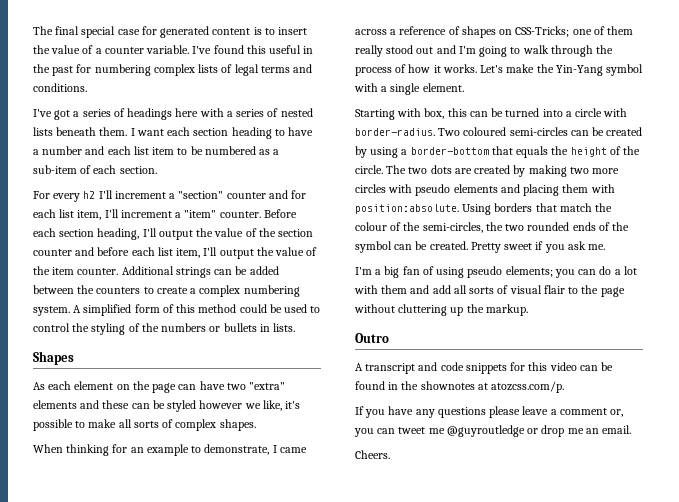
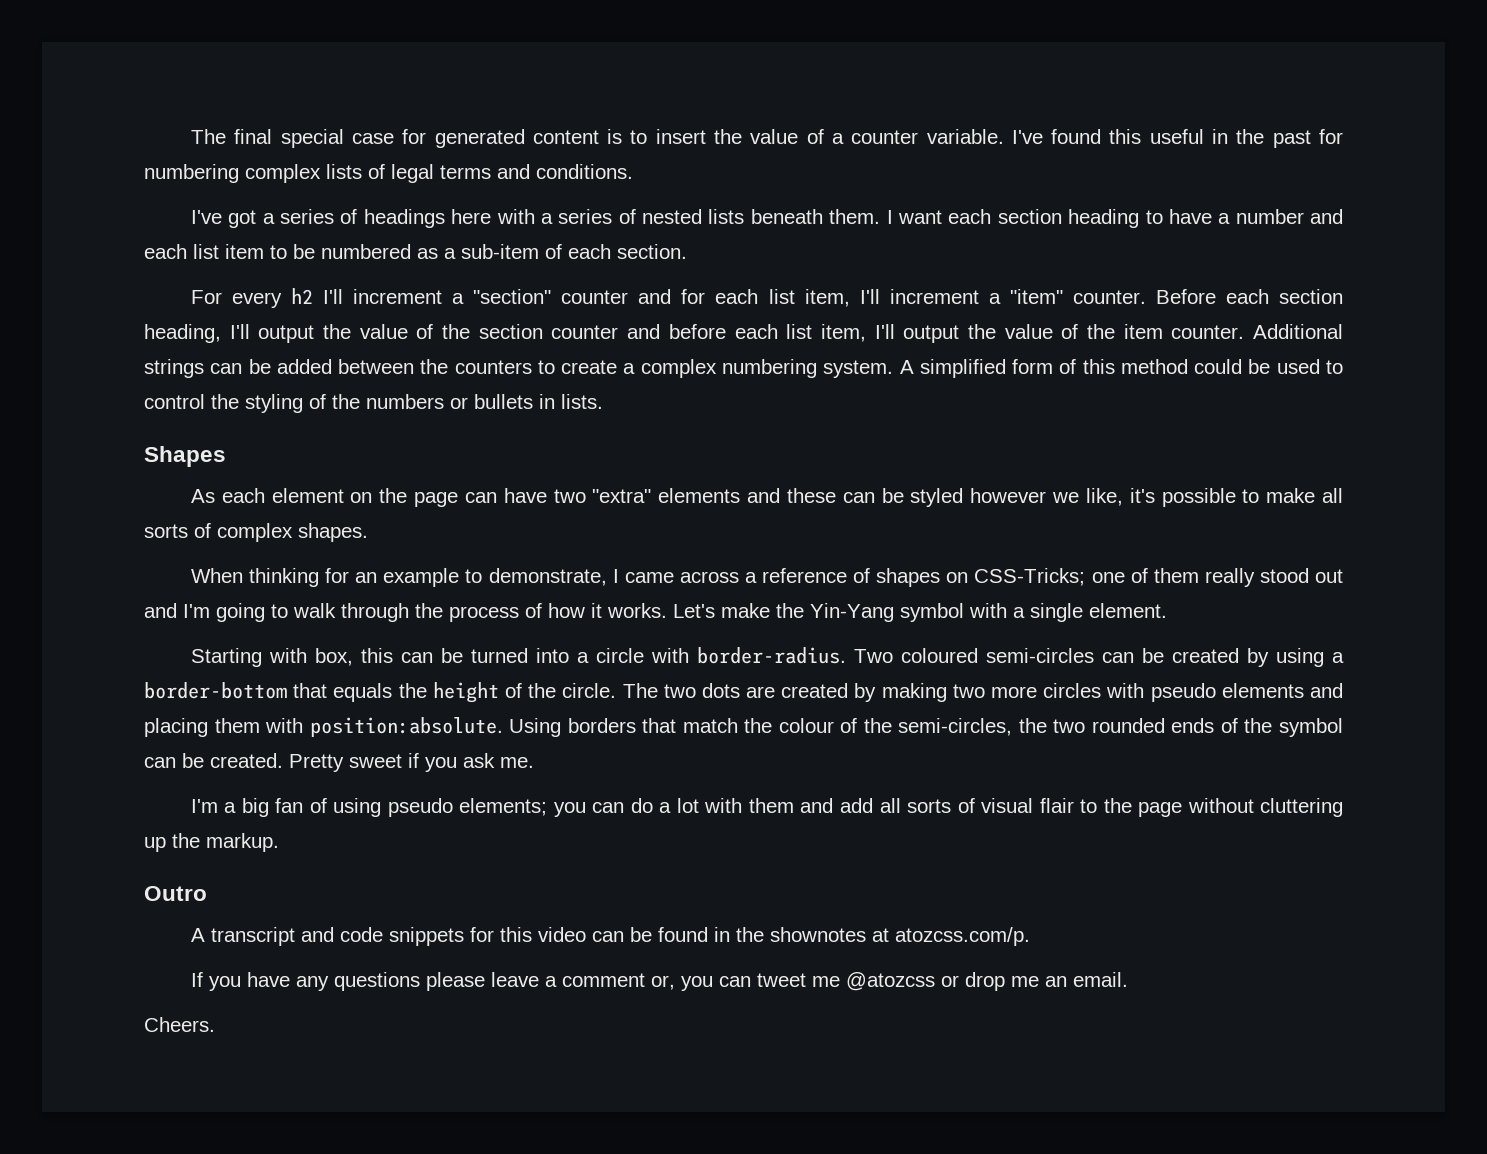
[446,425,525,437] @guyroutledge -> [845,972,935,991] @atozcss

